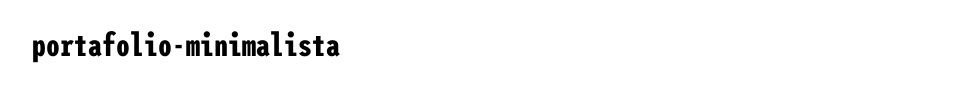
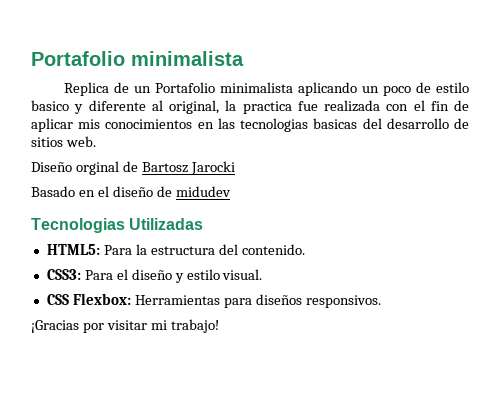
[32,30,340,63] portafolio-minimalista -> [31,51,244,66] [64,82,470,96] [31,100,469,114] [31,118,470,132] [31,136,96,147] [31,161,235,175] [31,186,231,197] [31,218,204,233] [46,244,305,255] [46,269,263,283] [46,293,381,308] [31,319,219,333] Portafolio minimalista // Replica de un Portafolio minimalista aplicando un poco de estilo basico y diferente al original, la practica fue realizada con el fin de aplicar mis conocimientos en las tecnologias basicas del desarrollo de sitios web. // Diseño orginal de Bartosz Jarocki // Basado en el diseño de midudev // Tecnologias Utilizadas // HTML5: Para la estructura del contenido. // CSS3: Para el diseño y estilo visual. // CSS Flexbox: Herramientas para diseños responsivos. // ¡Gracias por visitar mi trabajo!

